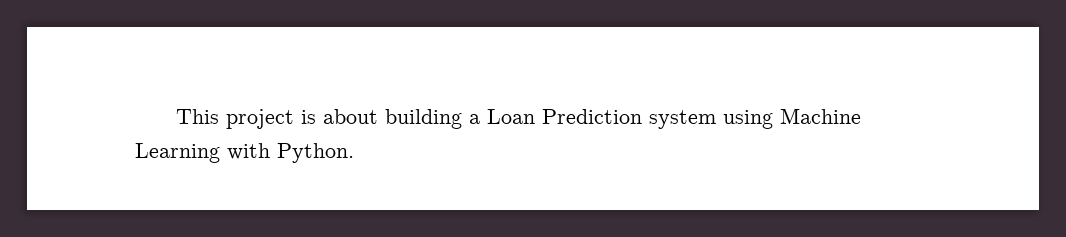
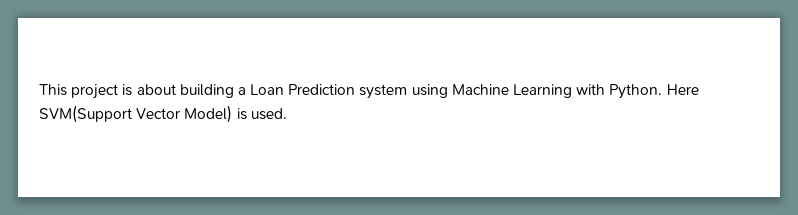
(354, 153) none -> [666,84,699,95] [39,105,287,123] Here SVM(Support Vector Model) is used.

